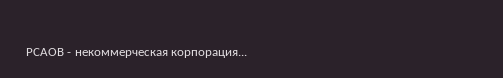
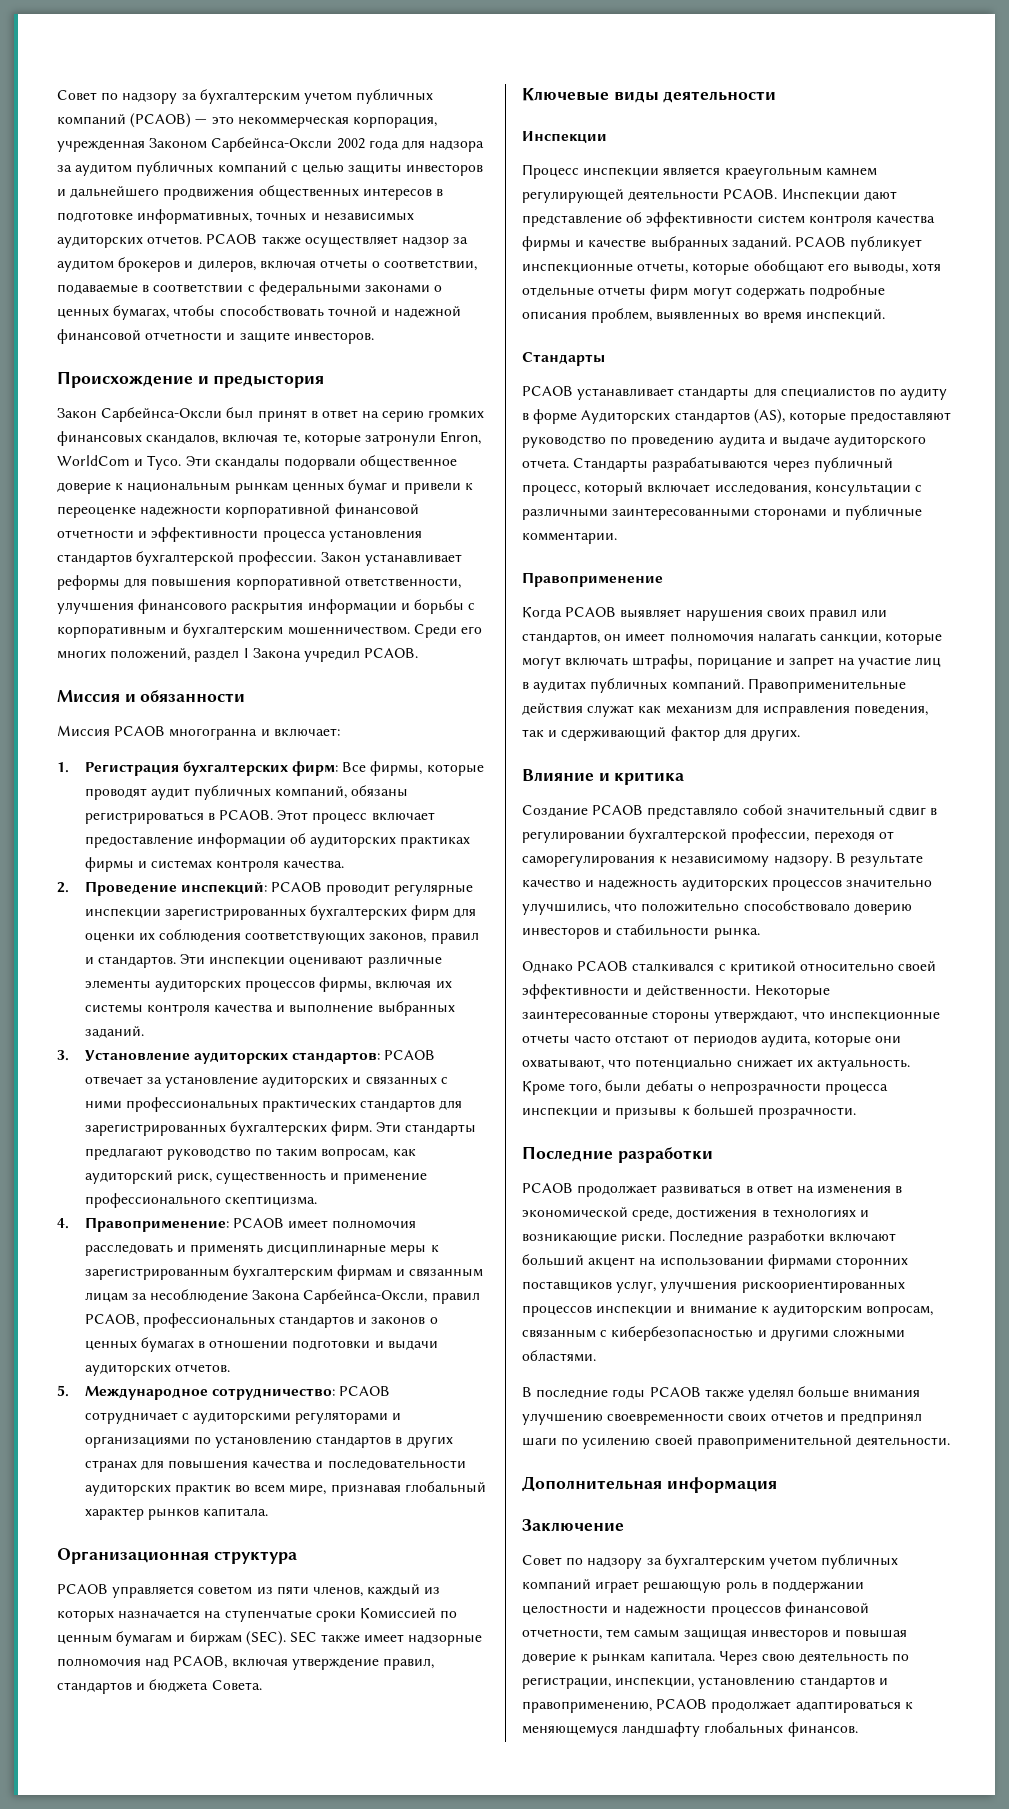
[26,48,248,58] PCAOB - некоммерческая корпорация... -> [57,89,434,104] [57,113,437,128] [57,137,485,152] [57,161,484,176] [57,185,443,200] [57,209,414,224] [57,234,469,248] [57,257,478,272] [57,281,443,296] [57,305,462,320] [57,329,374,344] [57,371,325,388] [57,407,485,422] [57,431,482,446] [57,455,458,470] [57,479,474,494] [57,503,419,518] [57,527,422,542] [57,551,462,566] [57,575,461,590] [57,599,476,614] [57,623,482,638] [57,648,419,662] [57,690,246,702] [57,725,340,740] [57,761,484,776] [84,785,409,800] [84,810,435,824] [84,833,471,848] [84,857,345,872] [57,881,474,896] [84,905,477,920] [84,929,479,944] [84,954,442,968] [84,977,452,992] [84,1001,455,1016] [84,1026,144,1038] [57,1050,436,1064] [84,1076,448,1088] [84,1097,463,1112] [84,1121,477,1136] [84,1148,416,1160] [84,1170,428,1184] [84,1193,317,1208] [57,1217,417,1232] [84,1244,439,1256] [84,1265,484,1280] [84,1289,480,1304] [84,1313,438,1328] [84,1337,438,1352] [84,1364,230,1376] [57,1385,391,1400] [84,1412,402,1424] [84,1436,453,1448] [84,1460,466,1472] [84,1481,486,1496] [84,1508,269,1520] [57,1548,297,1564] [57,1584,441,1598] [57,1608,458,1622] [57,1631,483,1646] [57,1656,434,1670] [57,1679,262,1694] [522,88,777,103] [522,131,607,143] [522,164,877,179] [522,189,897,203] [522,212,935,227] [522,236,923,251] [522,260,942,275] [522,284,885,299] [522,308,885,323] [522,352,605,366] [522,386,948,400] [522,409,952,424] [522,436,927,448] [522,457,893,472] [522,482,922,496] [522,505,922,520] [522,532,617,544] [522,572,663,587] [522,607,888,621] [522,633,943,645] [522,654,942,669] [522,678,906,693] [522,703,929,717] [522,726,800,741] [522,769,685,785] [522,804,938,819] [522,828,894,843] [522,853,923,867] [522,879,932,891] [522,900,912,915] [522,924,760,939] [522,961,937,975] [522,984,830,999] [522,1011,940,1023] [522,1035,902,1047] [522,1059,910,1071] [522,1080,889,1095] [522,1104,856,1119] [522,1146,713,1163] [522,1183,903,1197] [522,1207,869,1221] [522,1230,896,1245] [522,1254,908,1269] [522,1281,905,1293] [522,1305,934,1317] [522,1326,905,1341] [522,1350,596,1362] [522,1386,921,1401] [522,1413,922,1425] [522,1435,950,1449] [522,1476,777,1493] [522,1519,624,1531] [522,1554,899,1569] [522,1579,864,1593] [522,1602,869,1617] [522,1629,908,1641] [522,1651,910,1665] [522,1677,888,1689] [522,1699,913,1713] [522,1722,858,1737] Совет по надзору за бухгалтерским учетом публичных компаний (PCAOB) — это некоммерческая корпорация, учрежденная Законом Сарбейнса-Оксли 2002 года для надзора за аудитом публичных компаний с целью защиты инвесторов и дальнейшего продвижения общественных интересов в подготовке информативных, точных и независимых аудиторских отчетов. PCAOB также осуществляет надзор за аудитом брокеров и дилеров, включая отчеты о соответствии, подаваемые в соответствии с федеральными законами о ценных бумагах, чтобы способствовать точной и надежной финансовой отчетности и защите инвесторов. // Происхождение и предыстория // Закон Сарбейнса-Оксли был принят в ответ на серию громких финансовых скандалов, включая те, которые затронули Enron, WorldCom и Tyco. Эти скандалы подорвали общественное доверие к национальным рынкам ценных бумаг и привели к переоценке надежности корпоративной финансовой отчетности и эффективности процесса установления стандартов бухгалтерской профессии. Закон устанавливает реформы для повышения корпоративной ответственности, улучшения финансового раскрытия информации и борьбы с корпоративным и бухгалтерским мошенничеством. Среди его многих положений, раздел I Закона учредил PCAOB. // Миссия и обязанности // Миссия PCAOB многогранна и включает: // 1. Регистрация бухгалтерских фирм: Все фирмы, которые проводят аудит публичных компаний, обязаны регистрироваться в PCAOB. Этот процесс включает предоставление информации об аудиторских практиках фирмы и системах контроля качества. // 2. Проведение инспекций: PCAOB проводит регулярные инспекции зарегистрированных бухгалтерских фирм для оценки их соблюдения соответствующих законов, правил и стандартов. Эти инспекции оценивают различные элементы аудиторских процессов фирмы, включая их системы контроля качества и выполнение выбранных заданий. // 3. Установление аудиторских стандартов: PCAOB отвечает за установление аудиторских и связанных с ними профессиональных практических стандартов для зарегистрированных бухгалтерских фирм. Эти стандарты предлагают руководство по таким вопросам, как аудиторский риск, существенность и применение профессионального скептицизма. // 4. Правоприменение: PCAOB имеет полномочия расследовать и применять дисциплинарные меры к зарегистрированным бухгалтерским фирмам и связанным лицам за несоблюдение Закона Сарбейнса-Оксли, правил PCAOB, профессиональных стандартов и законов о ценных бумагах в отношении подготовки и выдачи аудиторских отчетов. // 5. Международное сотрудничество: PCAOB сотрудничает с аудиторскими регуляторами и организациями по установлению стандартов в других странах для повышения качества и последовательности аудиторских практик во всем мире, признавая глобальный характер рынков капитала. // Организационная структура // PCAOB управляется советом из пяти членов, каждый из которых назначается на ступенчатые сроки Комиссией по ценным бумагам и биржам (SEC). SEC также имеет надзорные полномочия над PCAOB, включая утверждение правил, стандартов и бюджета Совета. // Ключевые виды деятельности // Инспекции // Процесс инспекции является краеугольным камнем регулирующей деятельности PCAOB. Инспекции дают представление об эффективности систем контроля качества фирмы и качестве выбранных заданий. PCAOB публикует инспекционные отчеты, которые обобщают его выводы, хотя отдельные отчеты фирм могут содержать подробные описания проблем, выявленных во время инспекций. // Стандарты // PCAOB устанавливает стандарты для специалистов по аудиту в форме Аудиторских стандартов (AS), которые предоставляют руководство по проведению аудита и выдаче аудиторского отчета. Стандарты разрабатываются через публичный процесс, который включает исследования, консультации с различными заинтересованными сторонами и публичные комментарии. // Правоприменение // Когда PCAOB выявляет нарушения своих правил или стандартов, он имеет полномочия налагать санкции, которые могут включать штрафы, порицание и запрет на участие лиц в аудитах публичных компаний. Правоприменительные действия служат как механизм для исправления поведения, так и сдерживающий фактор для других. // Влияние и критика // Создание PCAOB представляло собой значительный сдвиг в регулировании бухгалтерской профессии, переходя от саморегулирования к независимому надзору. В результате качество и надежность аудиторских процессов значительно улучшились, что положительно способствовало доверию инвесторов и стабильности рынка. // Однако PCAOB сталкивался с критикой относительно своей эффективности и действенности. Некоторые заинтересованные стороны утверждают, что инспекционные отчеты часто отстают от периодов аудита, которые они охватывают, что потенциально снижает их актуальность. Кроме того, были дебаты о непрозрачности процесса инспекции и призывы к большей прозрачности. // Последние разработки // PCAOB продолжает развиваться в ответ на изменения в экономической среде, достижения в технологиях и возникающие риски. Последние разработки включают больший акцент на использовании фирмами сторонних поставщиков услуг, улучшения рискоориентированных процессов инспекции и внимание к аудиторским вопросам, связанным с кибербезопасностью и другими сложными областями. // В последние годы PCAOB также уделял больше внимания улучшению своевременности своих отчетов и предпринял шаги по усилению своей правоприменительной деятельности. // Дополнительная информация // Заключение // Совет по надзору за бухгалтерским учетом публичных компаний играет решающую роль в поддержании целостности и надежности процессов финансовой отчетности, тем самым защищая инвесторов и повышая доверие к рынкам капитала. Через свою деятельность по регистрации, инспекции, установлению стандартов и правоприменению, PCAOB продолжает адаптироваться к меняющемуся ландшафту глобальных финансов.

